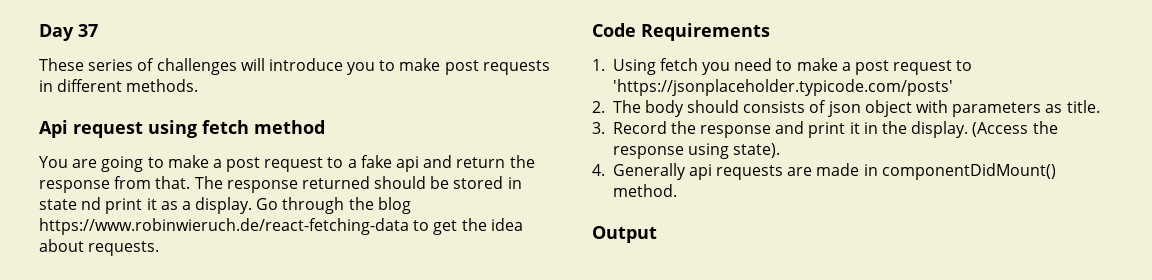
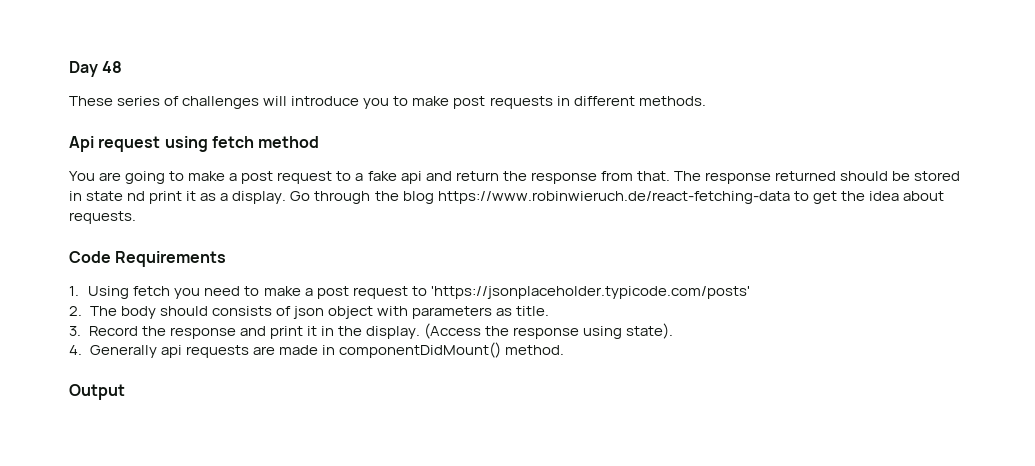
[78,24,98,37] 37 -> [102,61,123,73] 48

